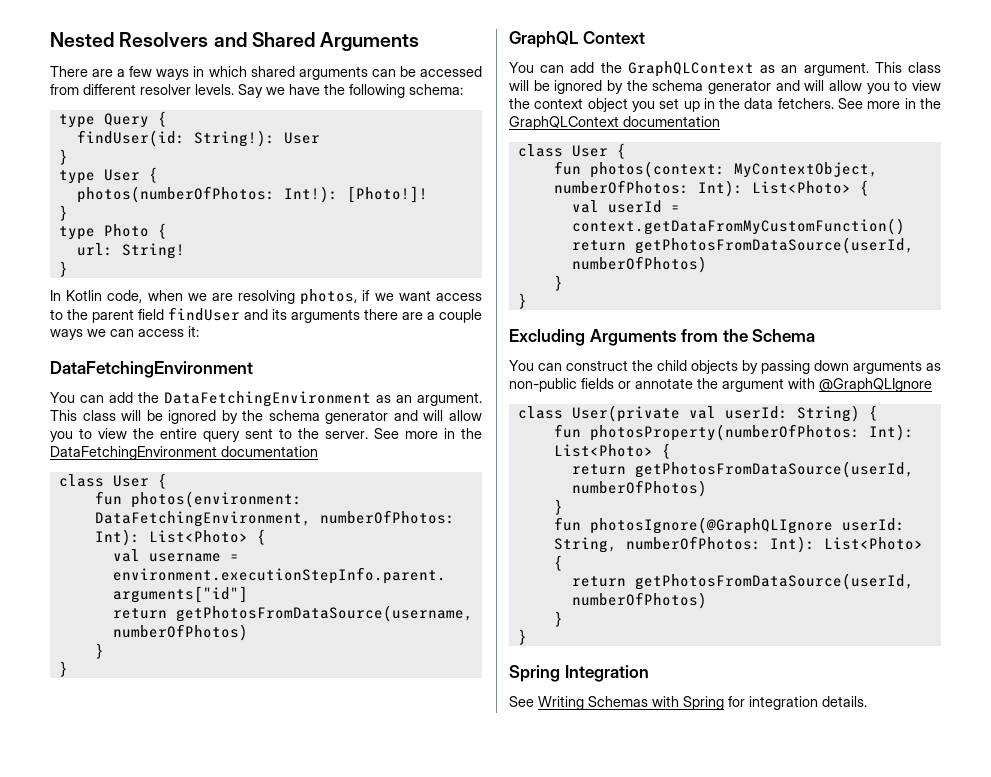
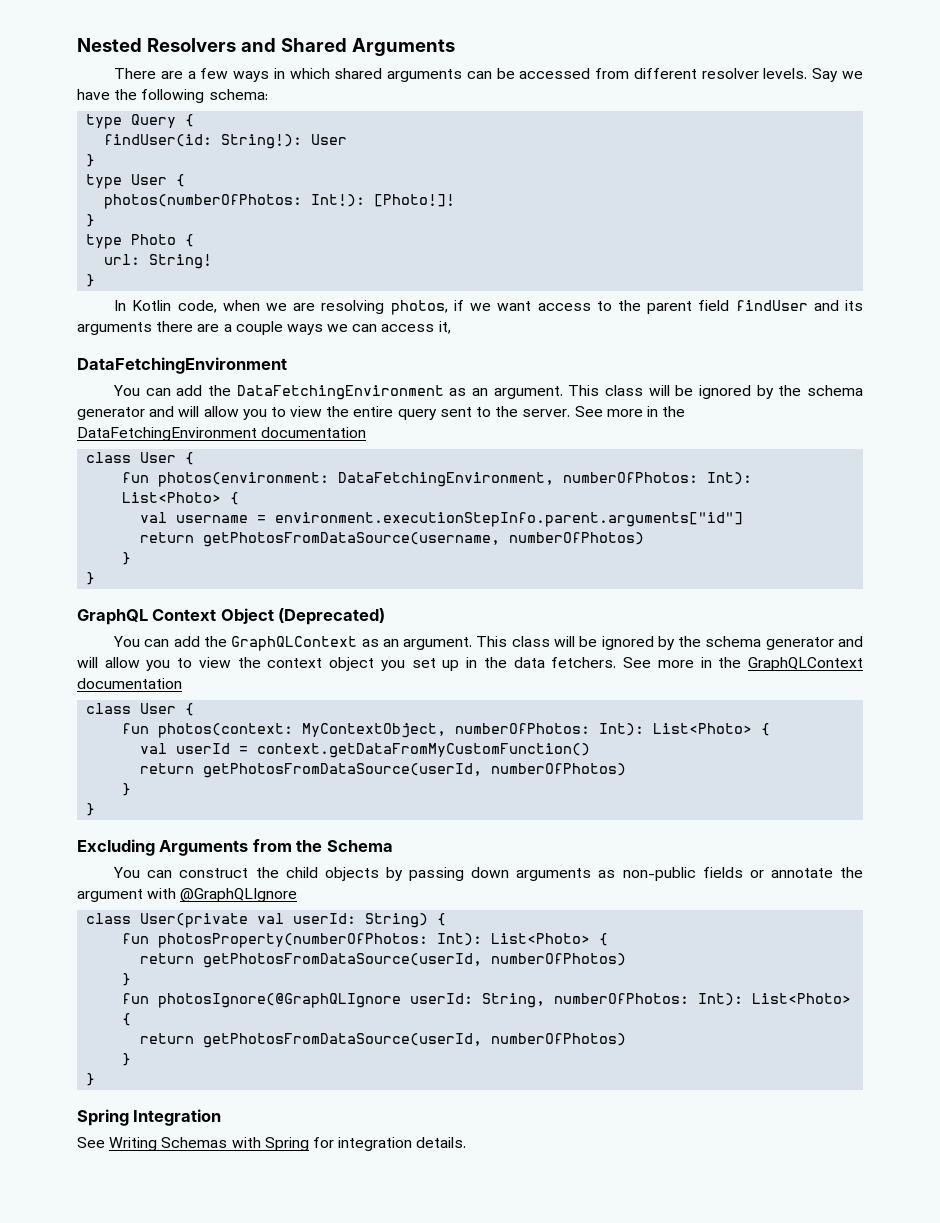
[188,326,199,337] it: -> [438,321,451,334] it,
(645, 37) none -> [220,608,386,625] Object (Deprecated)

